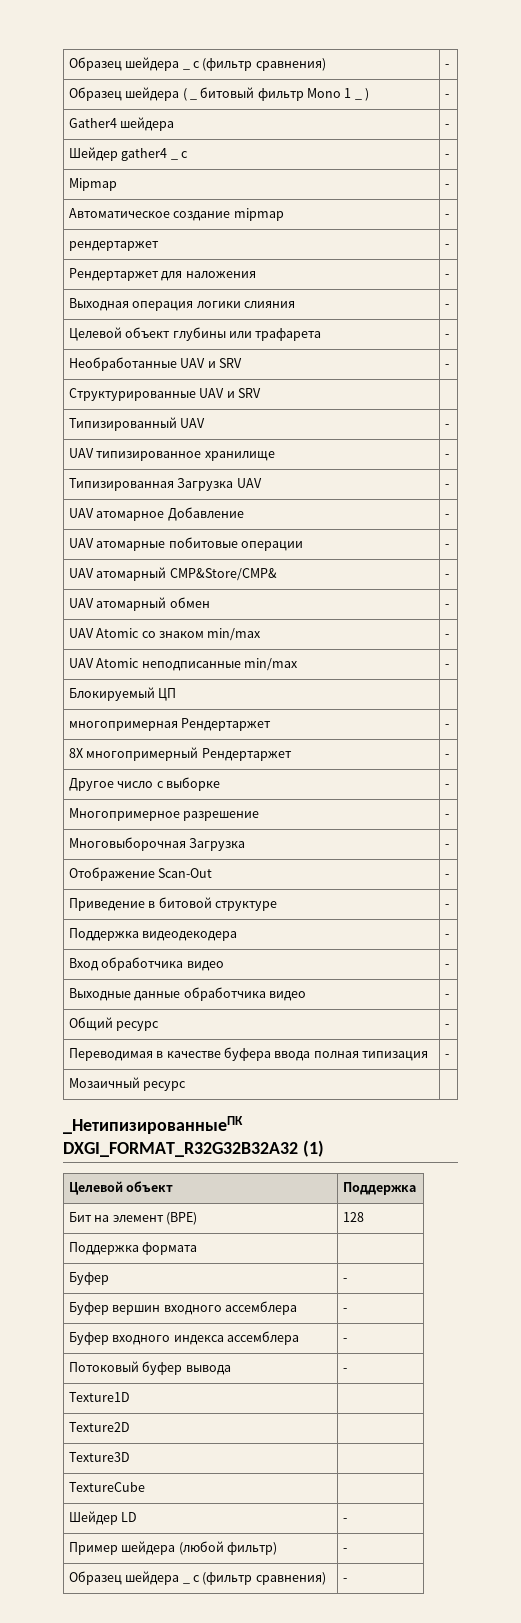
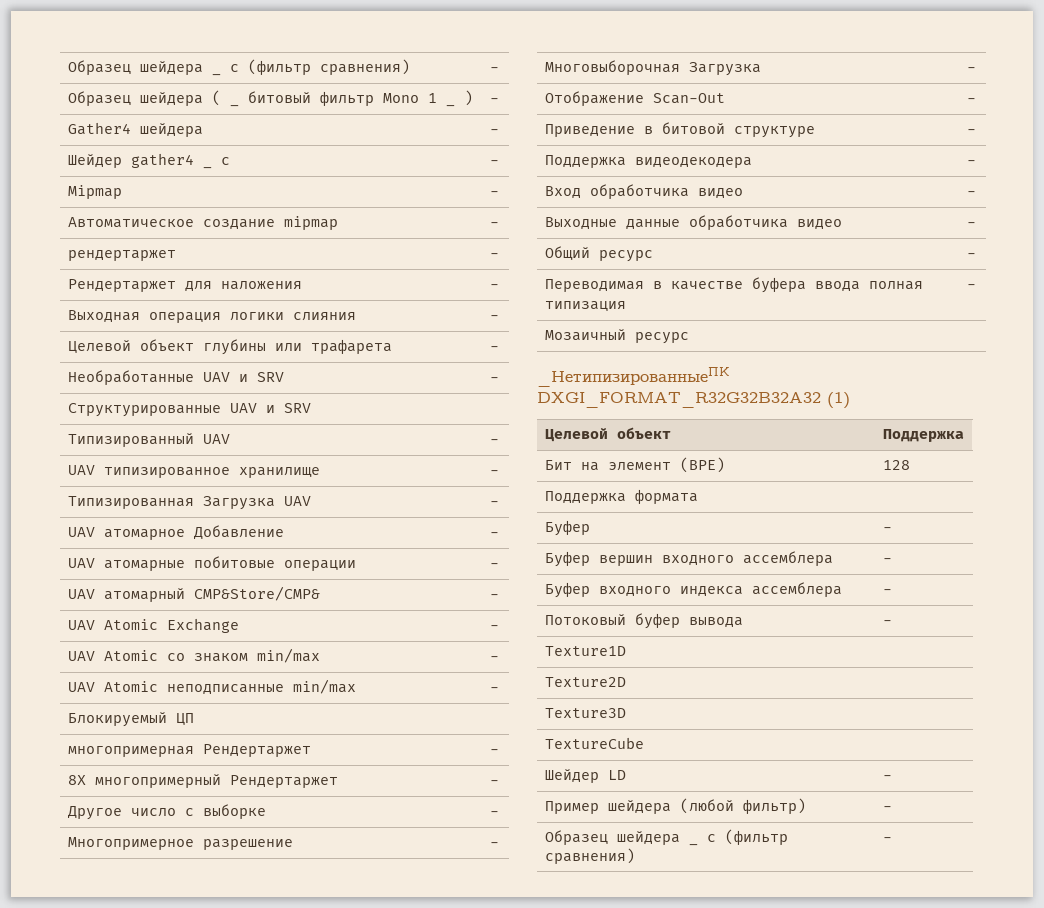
[96,597,210,611] атомарный обмен -> [103,618,239,633] Atomic Exchange

